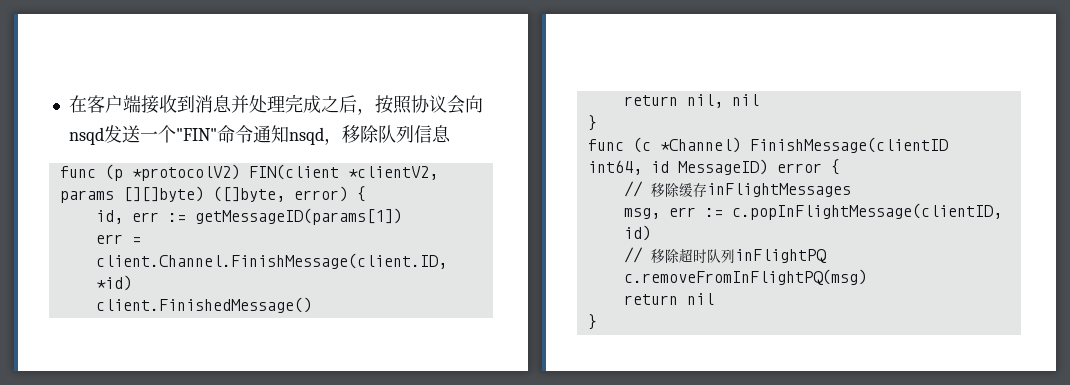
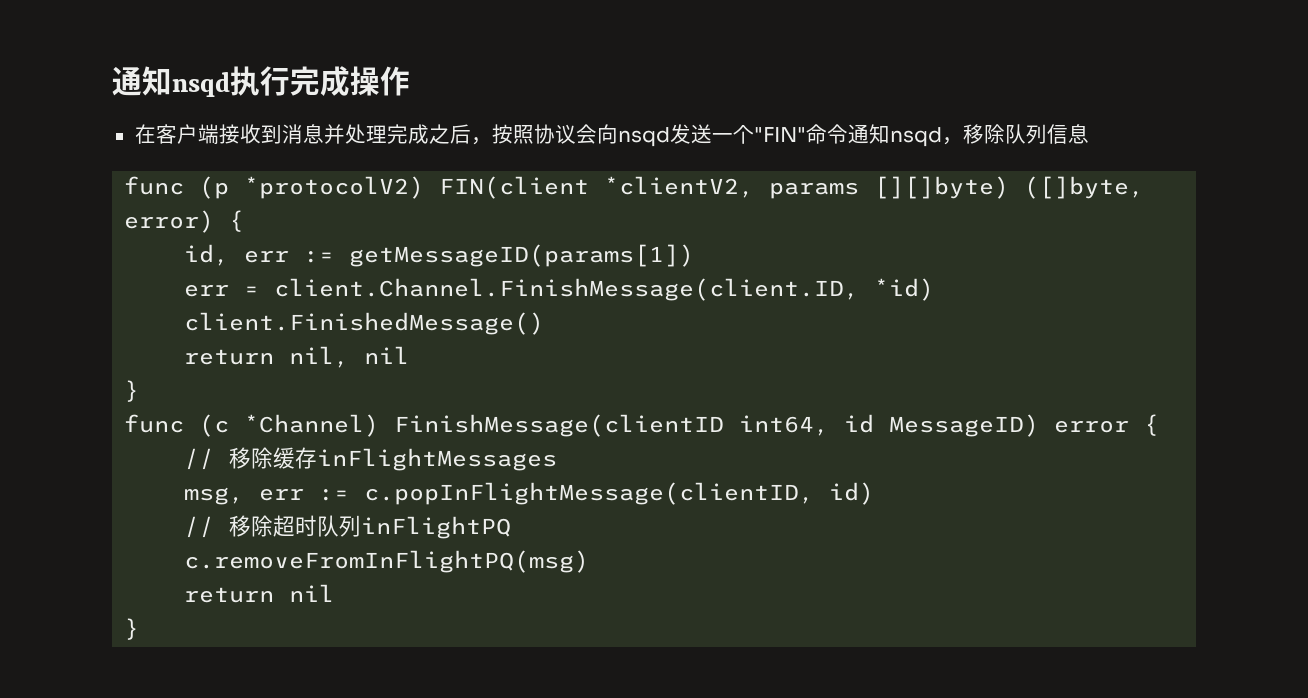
(68, 104) none -> [112,66,410,97] 通知nsqd执行完成操作 //

